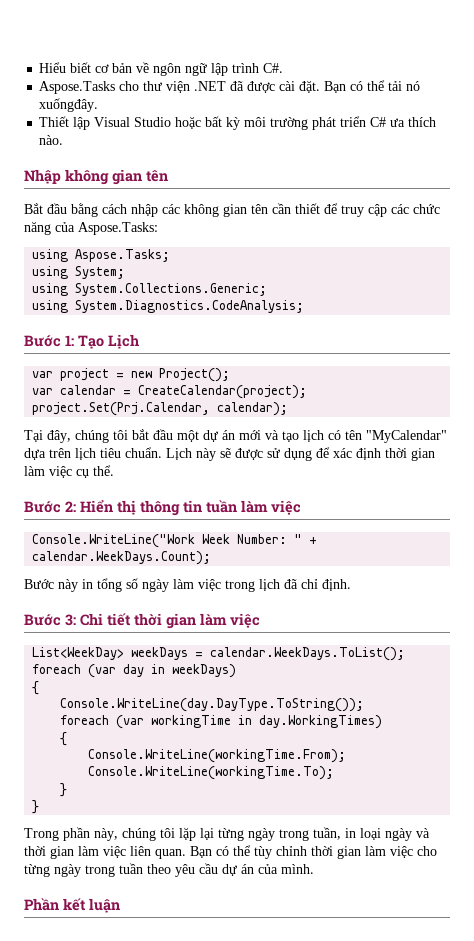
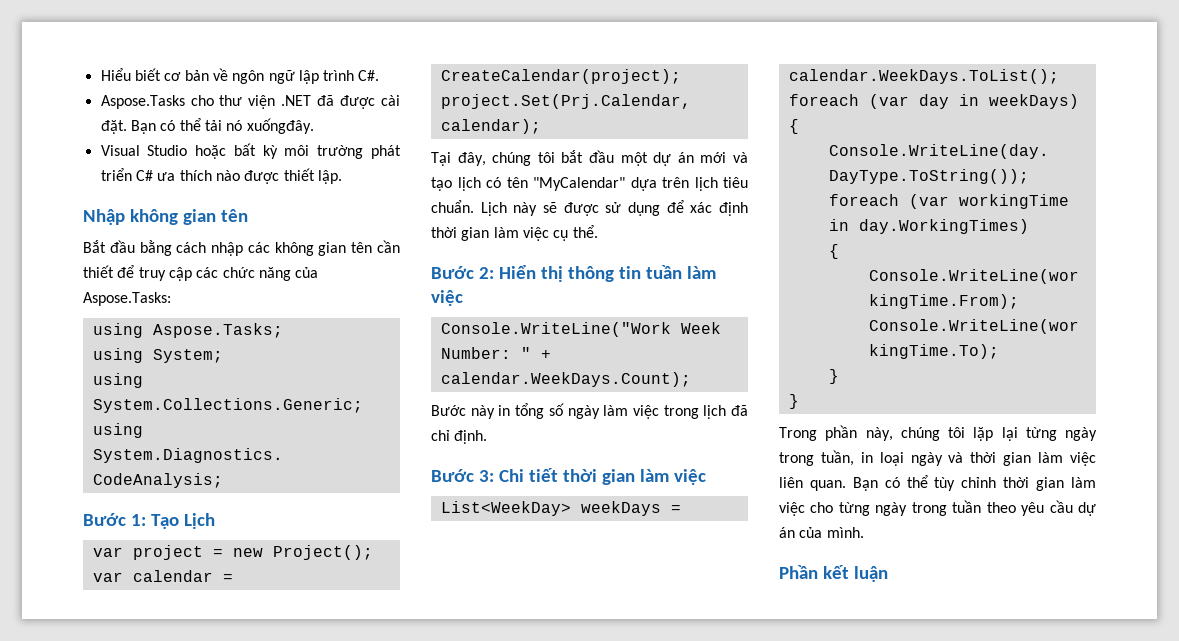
[39,116,91,130] Thiết lập -> (314, 126) none
[39,135,64,145] nào. -> [215,168,342,184] nào được thiết lập.

